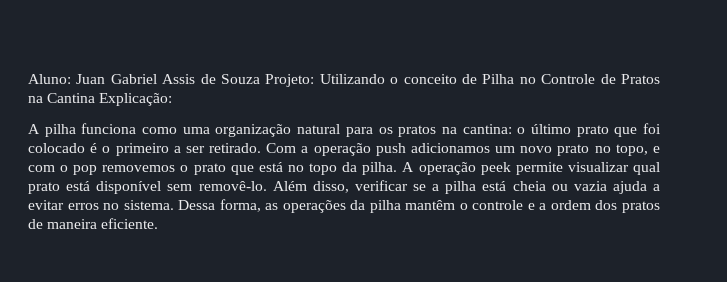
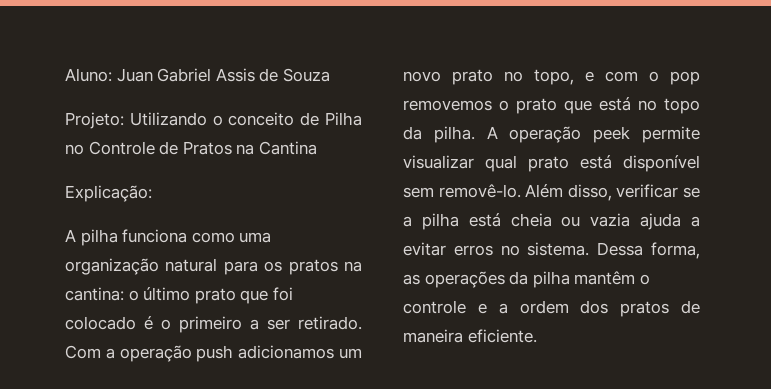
(260, 79) none -> (330, 75) //
(96, 98) none -> (317, 148) //

